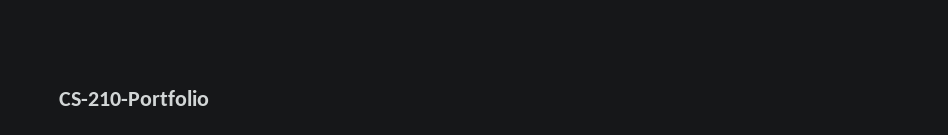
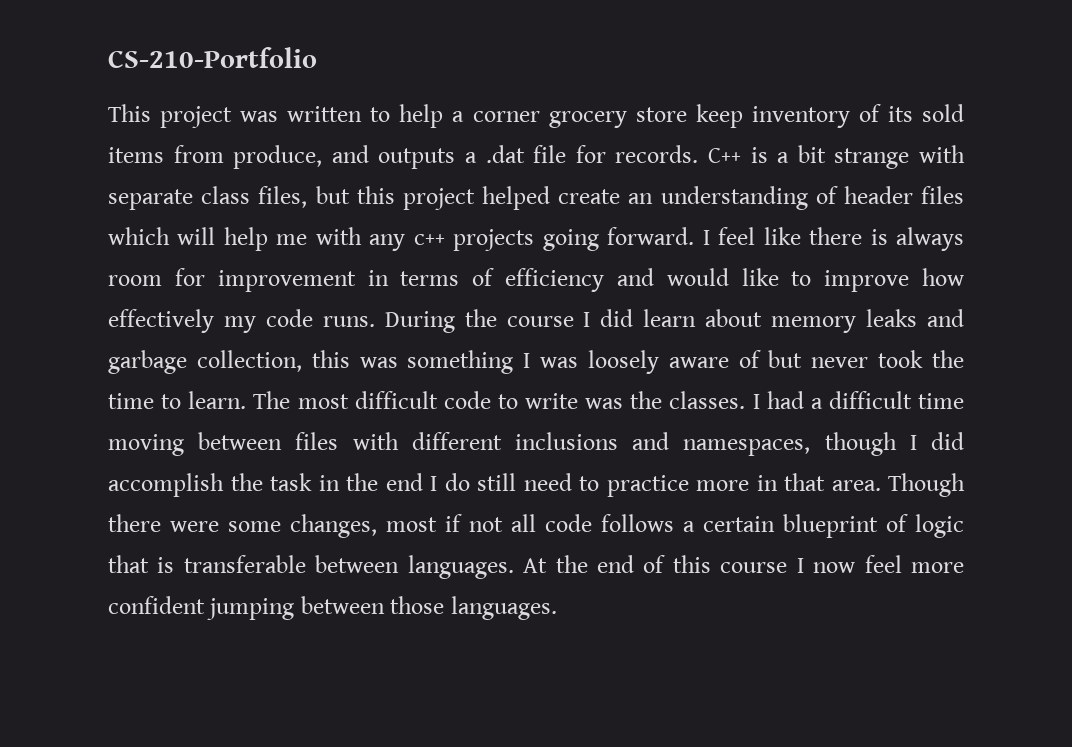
(209, 98) none -> [108,104,964,128] [108,145,966,169] [108,186,964,210] [108,227,964,251] [108,268,965,292] [108,309,964,333] [108,350,964,374] [108,391,964,409] [108,432,965,456] [108,473,965,497] [108,514,964,538] [108,555,965,579] [108,596,557,620] // This project was written to help a corner grocery store keep inventory of its sold items from produce, and outputs a .dat file for records. C++ is a bit strange with separate class files, but this project helped create an understanding of header files which will help me with any c++ projects going forward. I feel like there is always room for improvement in terms of efficiency and would like to improve how effectively my code runs. During the course I did learn about memory leaks and garbage collection, this was something I was loosely aware of but never took the time to learn. The most difficult code to write was the classes. I had a difficult time moving between files with different inclusions and namespaces, though I did accomplish the task in the end I do still need to practice more in that area. Though there were some changes, most if not all code follows a certain blueprint of logic that is transferable between languages. At the end of this course I now feel more confident jumping between those languages.

